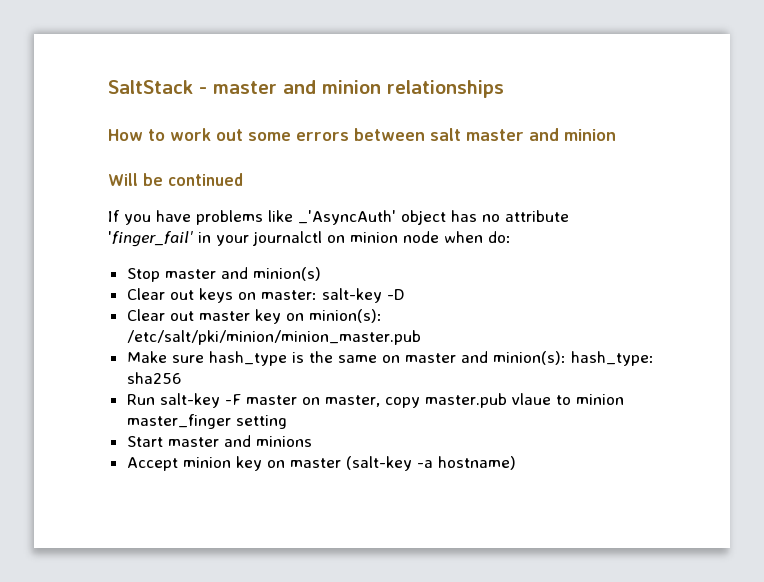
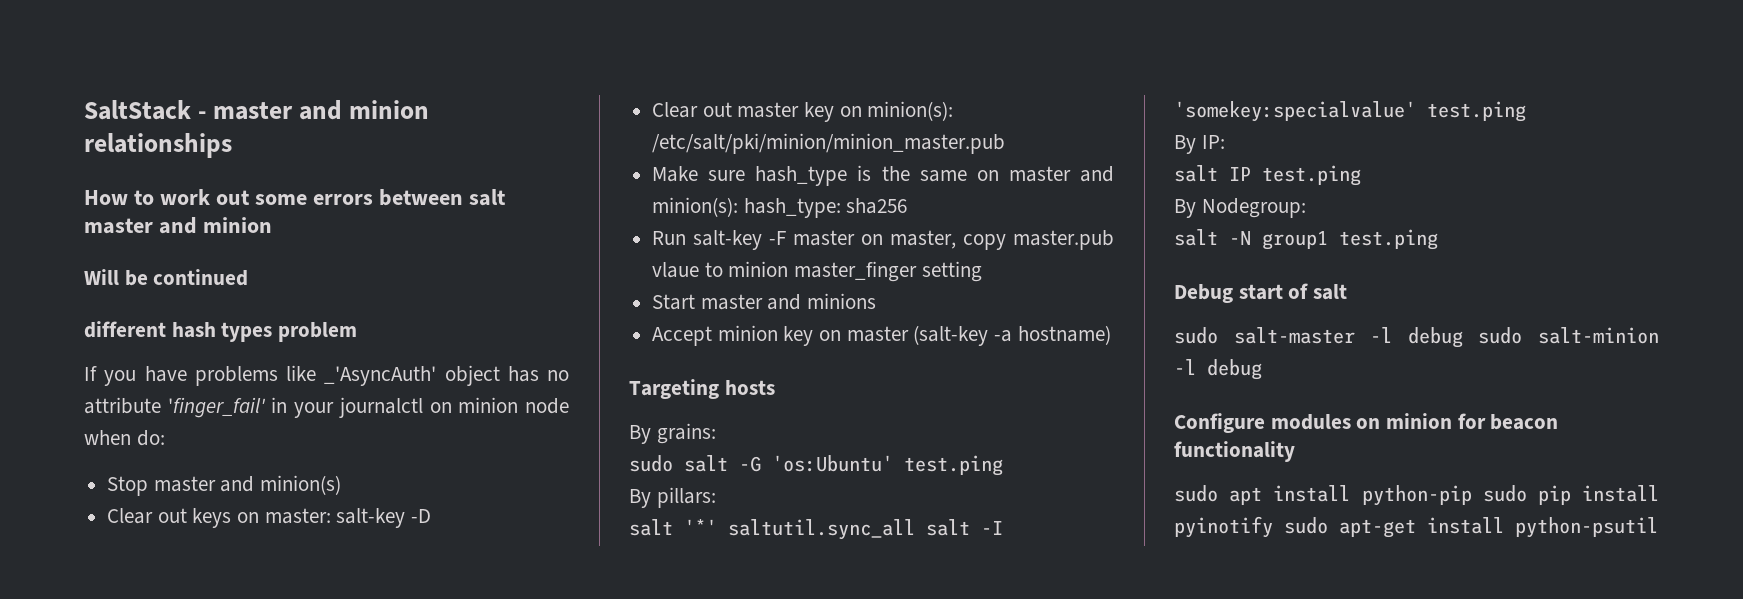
(243, 179) none -> [84,321,358,342] // different hash types problem
(516, 463) none -> [629,379,775,399] [629,423,716,444] [629,455,1003,476] [629,487,716,508] [629,519,1003,540] [1174,101,1526,122] [1174,135,1225,154] [1174,165,1361,186] [1174,198,1306,218] [1174,229,1438,250] [1174,283,1348,303] [1174,327,1659,348] [1174,359,1262,380] [1174,413,1559,433] [1174,441,1295,462] [1174,485,1659,506] [1174,516,1658,538] // Targeting hosts // By grains: // sudo salt -G 'os:Ubuntu' test.ping // By pillars: // salt '*' saltutil.sync_all salt -I 'somekey:specialvalue' test.ping // By IP: // salt IP test.ping // By Nodegroup: // salt -N group1 test.ping // Debug start of salt // sudo salt-master -l debug sudo salt-minion -l debug // Configure modules on minion for beacon functionality // sudo apt install python-pip sudo pip install pyinotify sudo apt-get install python-psutil

